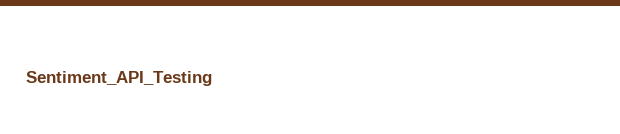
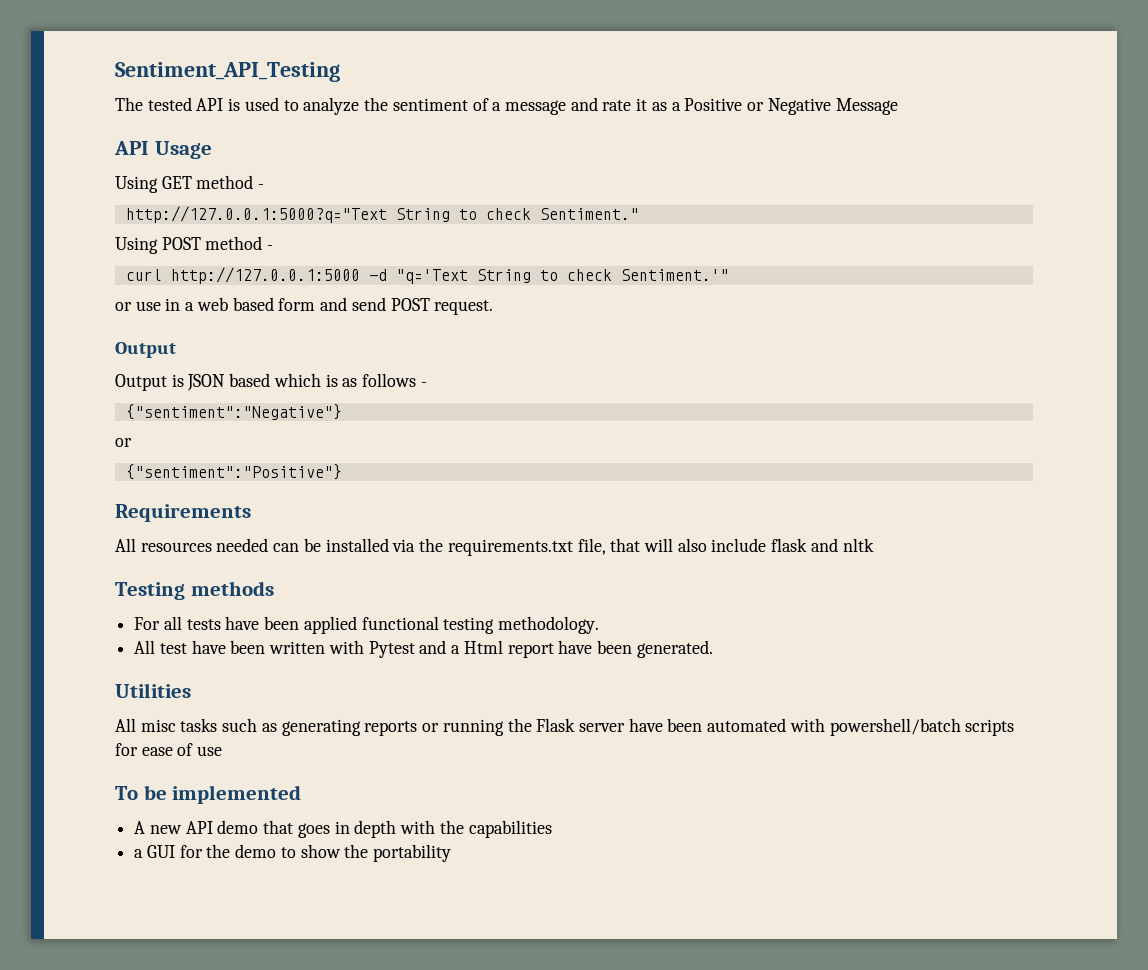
(212, 78) none -> [115,97,898,115] [114,141,212,159] [115,175,265,193] [125,206,639,223] [115,236,274,254] [125,267,729,284] [115,297,494,315] [115,342,176,358] [115,373,427,391] [125,404,342,420] [115,438,132,447] [125,464,342,480] [115,504,251,522] [115,538,874,556] [115,581,274,600] [134,616,600,634] [134,640,713,658] [115,683,191,698] [115,718,1015,736] [115,743,223,756] [115,785,302,804] [134,820,552,838] [134,844,452,862] // The tested API is used to analyze the sentiment of a message and rate it as a Positive or Negative Message // API Usage // Using GET method - // http://127.0.0.1:5000?q="Text String to check Sentiment." // Using POST method - // curl http://127.0.0.1:5000 -d "q='Text String to check Sentiment.'" // or use in a web based form and send POST request. // Output // Output is JSON based which is as follows - // {"sentiment":"Negative"} // or // {"sentiment":"Positive"} // Requirements // All resources needed can be installed via the requirements.txt file, that will also include flask and nltk // Testing methods // For all tests have been applied functional testing methodology. // All test have been written with Pytest and a Html report have been generated. // Utilities // All misc tasks such as generating reports or running the Flask server have been automated with powershell/batch scripts for ease of use // To be implemented // A new API demo that goes in depth with the capabilities // a GUI for the demo to show the portability

